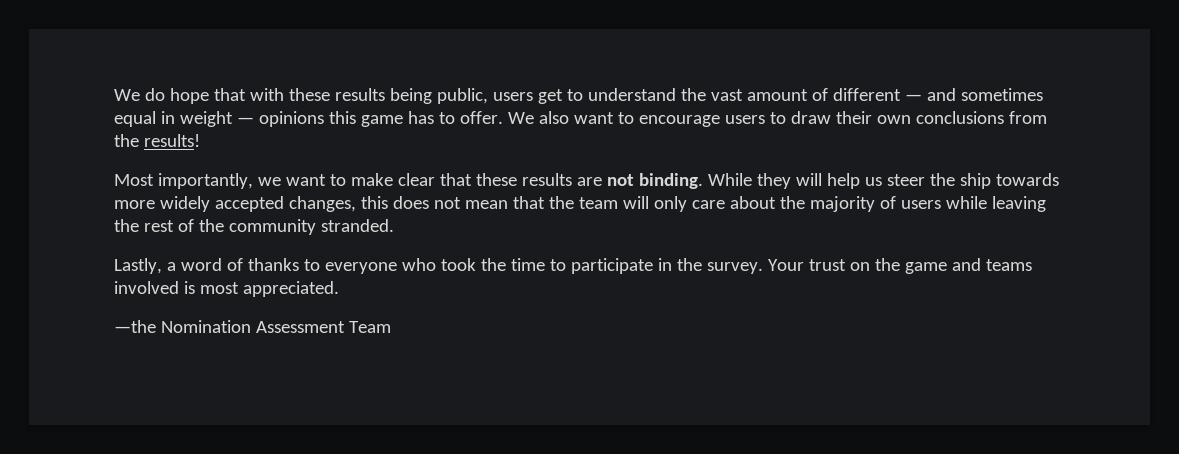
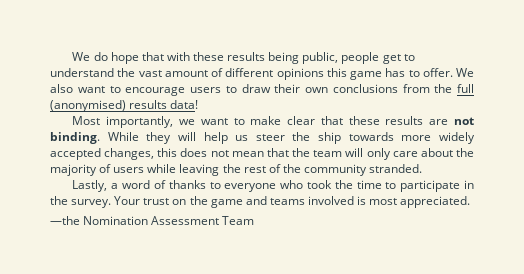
[492,92,533,101] users -> [341,52,380,64] people
[904,88,1043,101] [114,111,254,127] — and sometimes equal in weight — -> (274, 72) none
[143,134,200,147] results! -> [457,84,474,93] [50,100,199,112] full (anonymised) results data!

